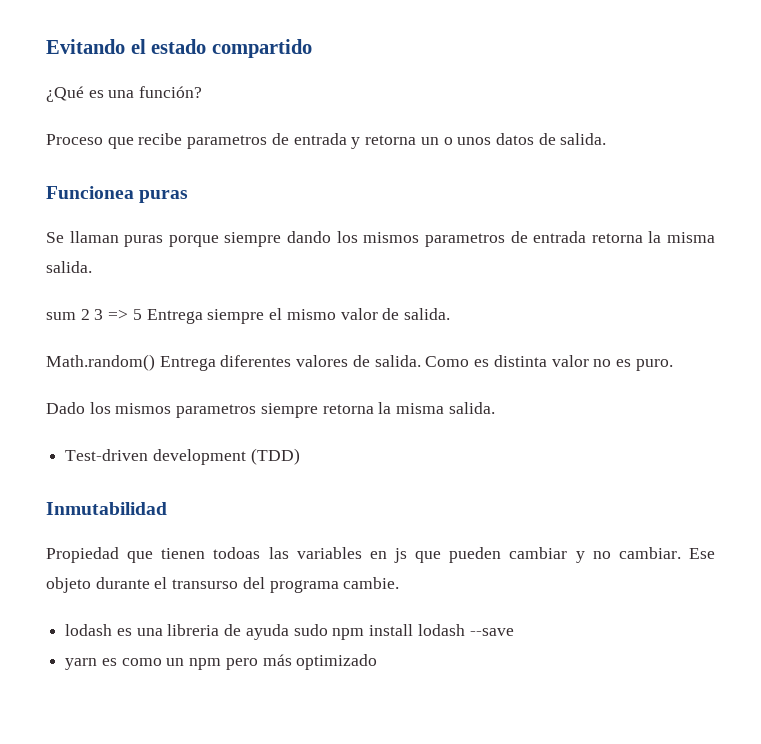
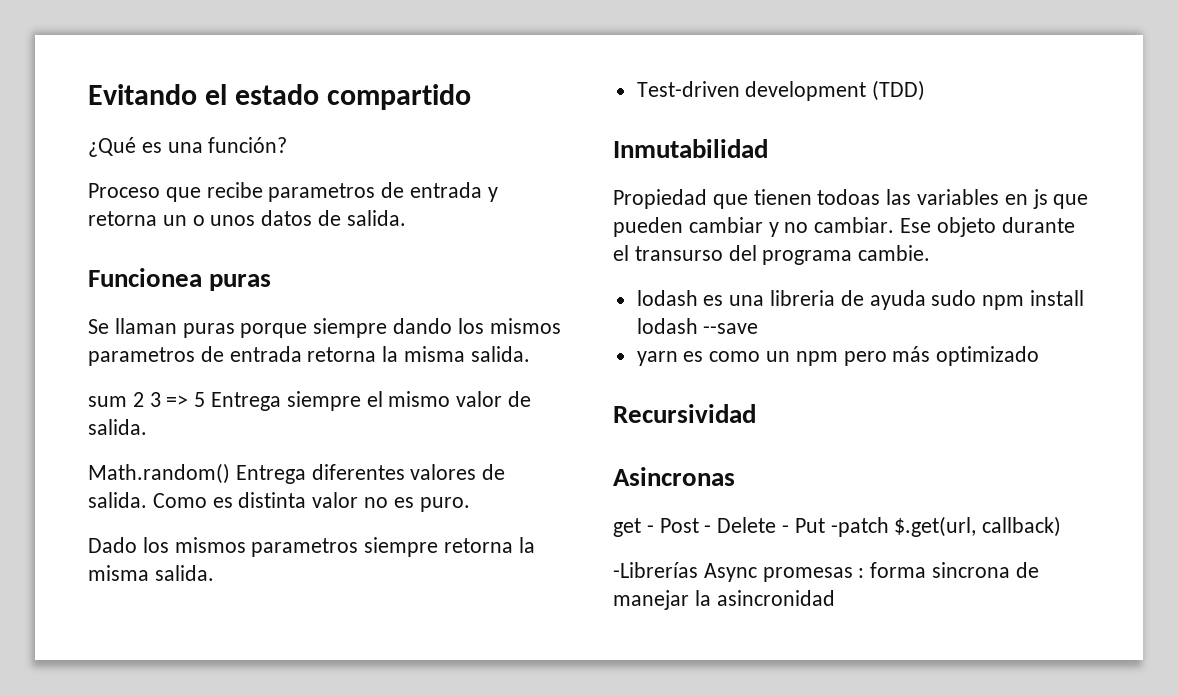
(378, 662) none -> [613,404,756,423] [613,467,735,486] [613,516,1062,537] [613,562,1039,582] [613,590,835,610] // Recursividad // Asincronas // get - Post - Delete - Put -patch $.get(url, callback) // -Librerías Async promesas : forma sincrona de manejar la asincronidad

